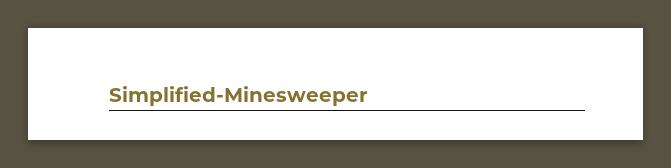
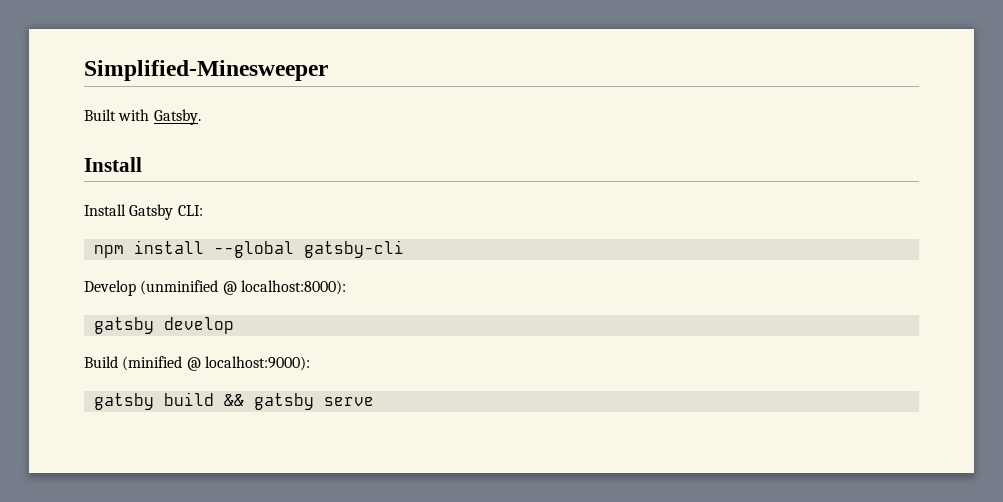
(368, 96) none -> [84,109,201,125] [84,157,142,172] [84,204,203,220] [93,240,404,258] [84,280,346,296] [93,317,234,334] [84,356,310,371] [93,392,374,410] // Built with Gatsby. // Install // Install Gatsby CLI: // npm install --global gatsby-cli // Develop (unminified @ localhost:8000): // gatsby develop // Build (minified @ localhost:9000): // gatsby build && gatsby serve

